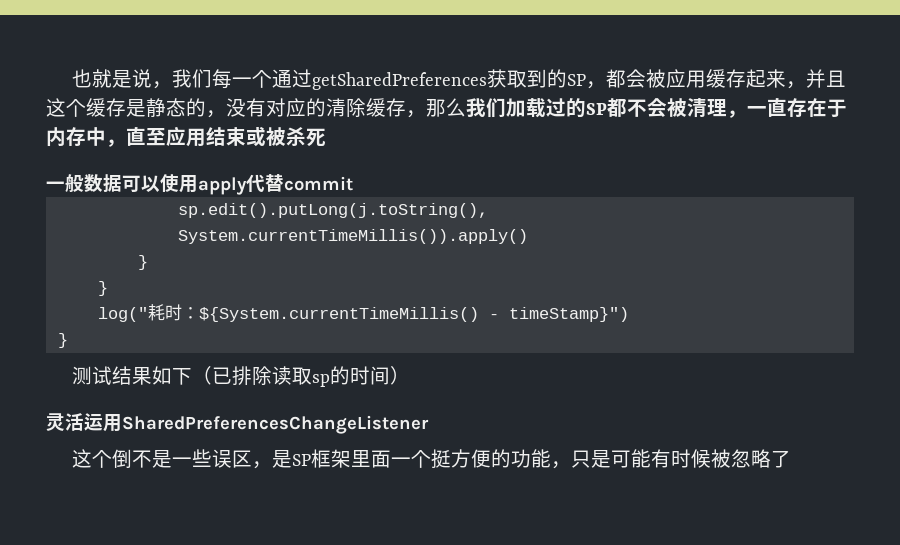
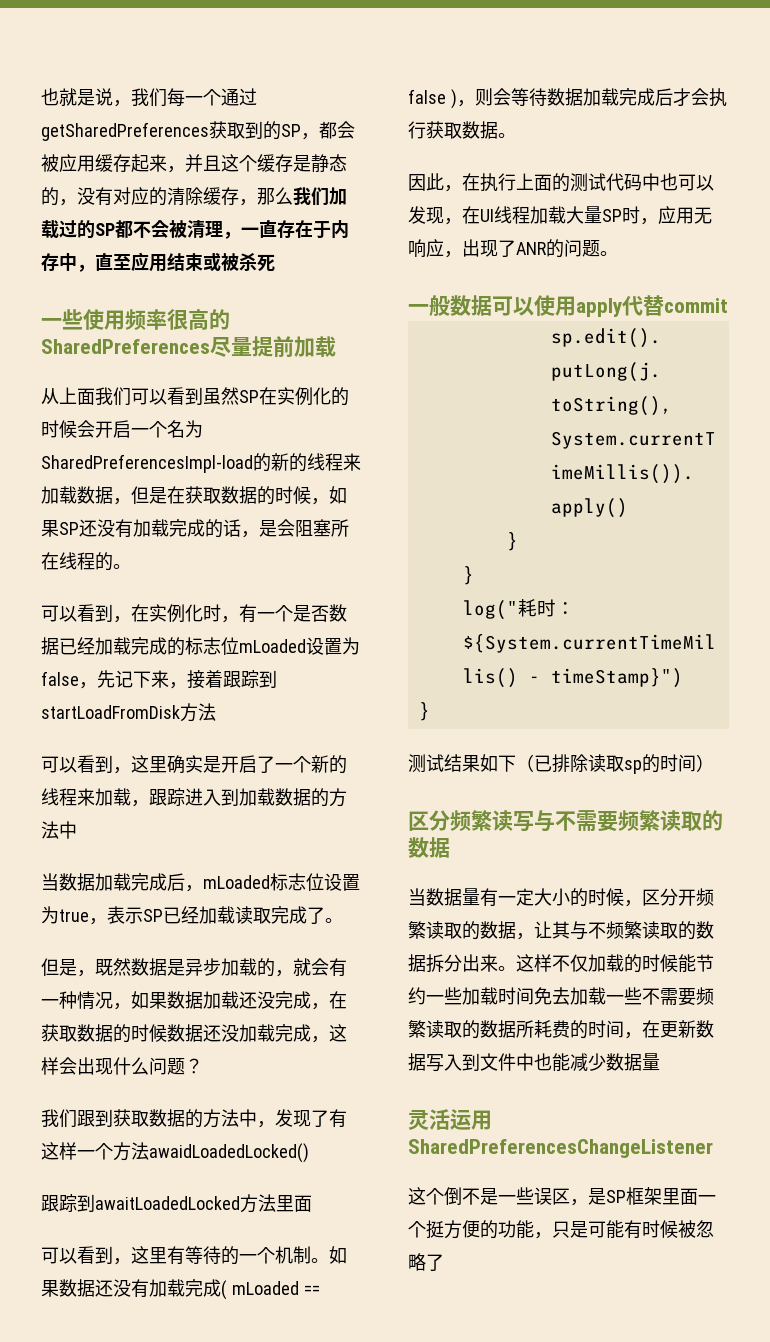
(326, 137) none -> [41,309,230,330] [41,336,336,358] [41,387,349,406] [41,420,203,438] [41,453,361,473] [41,486,347,505] [41,519,349,538] [41,552,131,571] [41,604,347,623] [41,637,360,656] [41,670,277,689] [41,703,216,722] [41,755,347,774] [41,788,347,807] [41,821,77,839] [41,873,360,892] [41,906,343,925] [41,958,347,977] [41,991,347,1010] [41,1024,347,1043] [41,1057,203,1075] [41,1109,347,1128] [41,1142,309,1163] [41,1194,312,1213] [41,1246,347,1265] [41,1279,320,1300] [408,88,727,109] [408,121,516,139] [408,173,714,192] [408,206,712,225] [408,239,618,258] // 一些使用频率很高的SharedPreferences尽量提前加载 // 从上面我们可以看到虽然SP在实例化的时候会开启一个名为SharedPreferencesImpl-load的新的线程来加载数据，但是在获取数据的时候，如果SP还没有加载完成的话，是会阻塞所在线程的。 // 可以看到，在实例化时，有一个是否数据已经加载完成的标志位mLoaded设置为false，先记下来，接着跟踪到startLoadFromDisk方法 // 可以看到，这里确实是开启了一个新的线程来加载，跟踪进入到加载数据的方法中 // 当数据加载完成后，mLoaded标志位设置为true，表示SP已经加载读取完成了。 // 但是，既然数据是异步加载的，就会有一种情况，如果数据加载还没完成，在获取数据的时候数据还没加载完成，这样会出现什么问题？ // 我们跟到获取数据的方法中，发现了有这样一个方法awaidLoadedLocked() // 跟踪到awaitLoadedLocked方法里面 // 可以看到，这里有等待的一个机制。如果数据还没有加载完成( mLoaded == false )，则会等待数据加载完成后才会执行获取数据。 // 因此，在执行上面的测试代码中也可以发现，在UI线程加载大量SP时，应用无响应，出现了ANR的问题。
(411, 375) none -> [408,810,723,832] [408,837,450,858] [408,888,714,907] [408,921,714,940] [408,954,714,973] [408,987,714,1006] [408,1020,714,1039] [408,1053,660,1072] // 区分频繁读写与不需要频繁读取的数据 // 当数据量有一定大小的时候，区分开频繁读取的数据，让其与不频繁读取的数据拆分出来。这样不仅加载的时候能节约一些加载时间免去加载一些不需要频繁读取的数据所耗费的时间，在更新数据写入到文件中也能减少数据量

